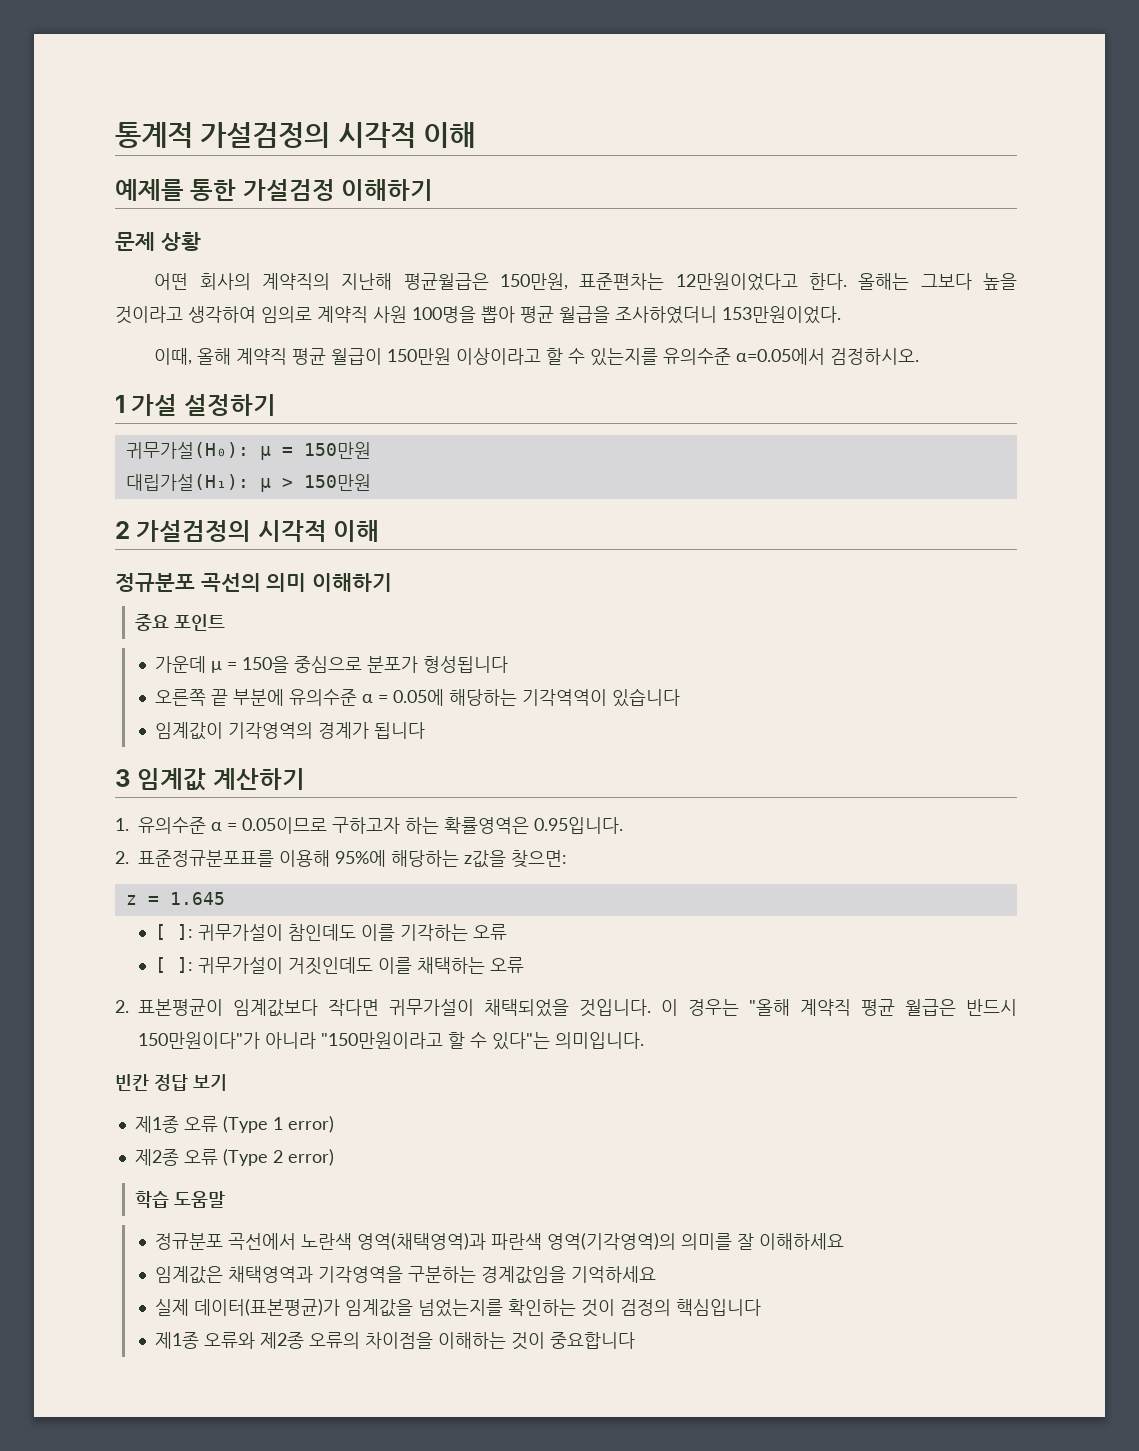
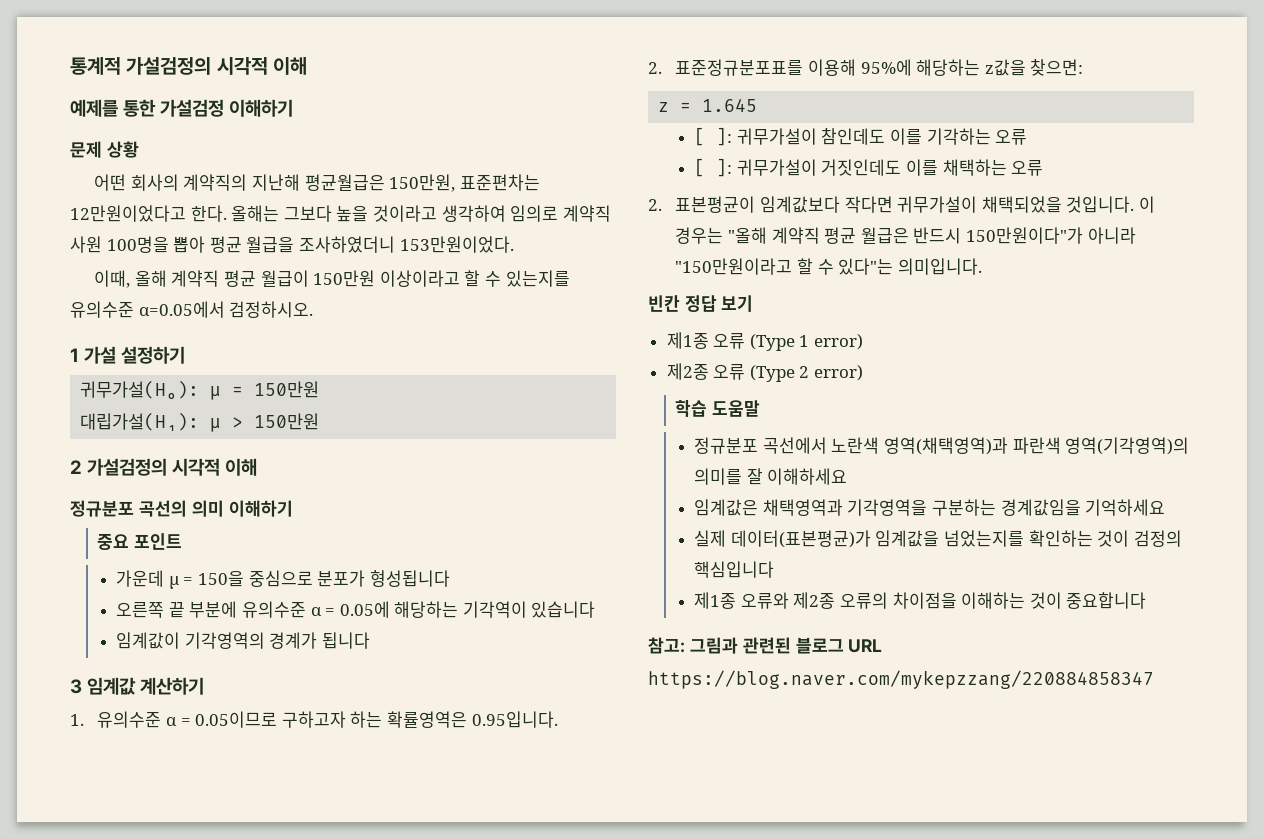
[521,689,607,706] 기각역역이 -> [462,601,527,618] 기각역이
(635, 1340) none -> [648,637,883,654] [648,670,1154,689] // 참고: 그림과 관련된 블로그 URL // https://blog.naver.com/mykepzzang/220884858347

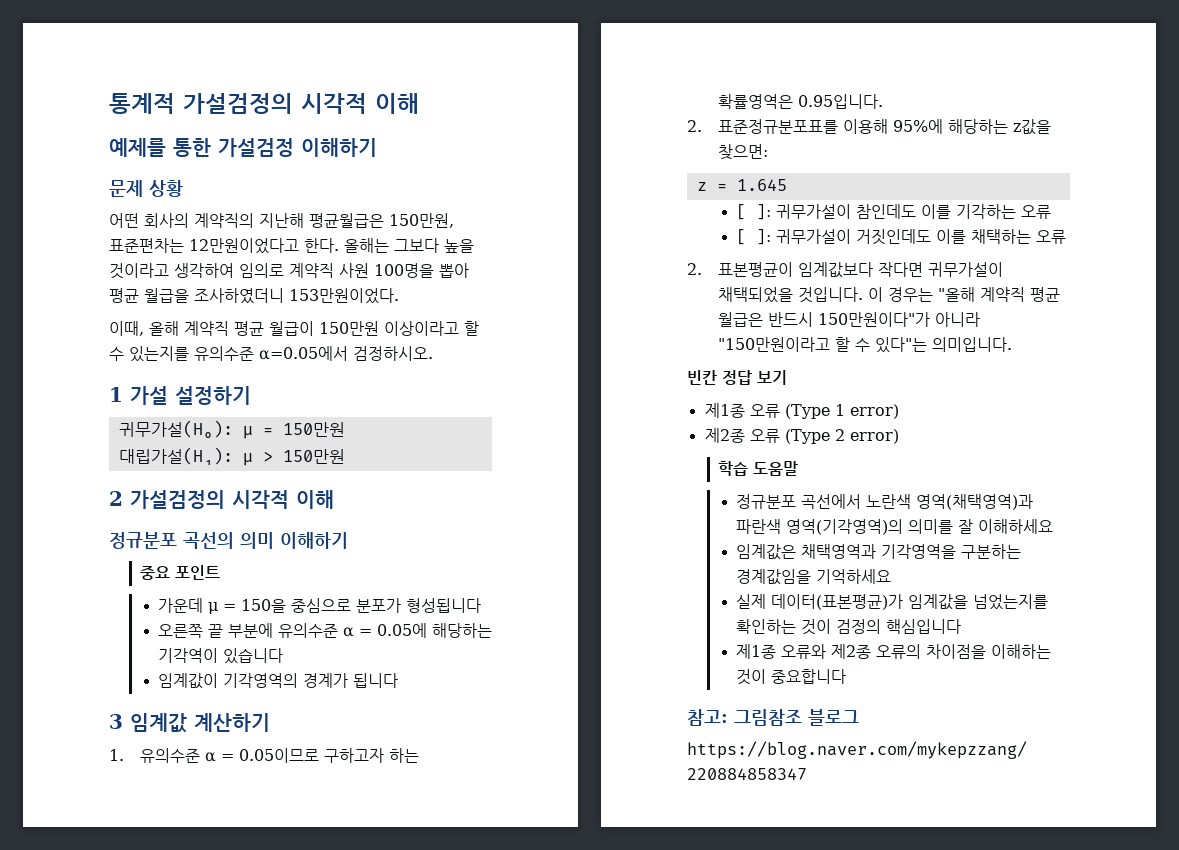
[689,637,791,654] 그림과 관련된 -> [734,709,802,726] 그림참조
[848,639,883,653] URL -> (859, 717) none

